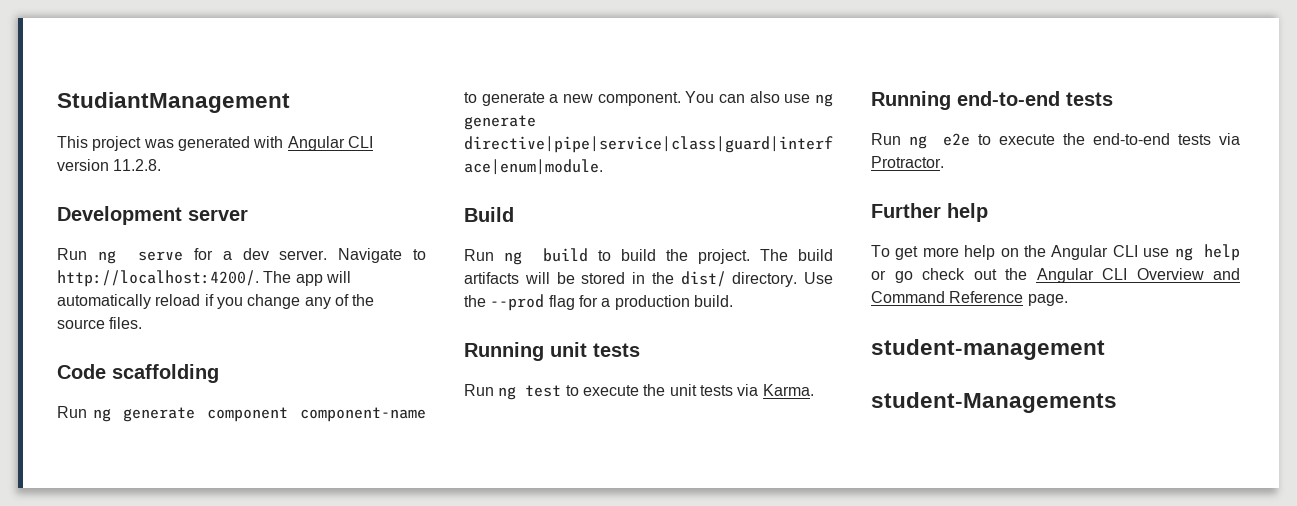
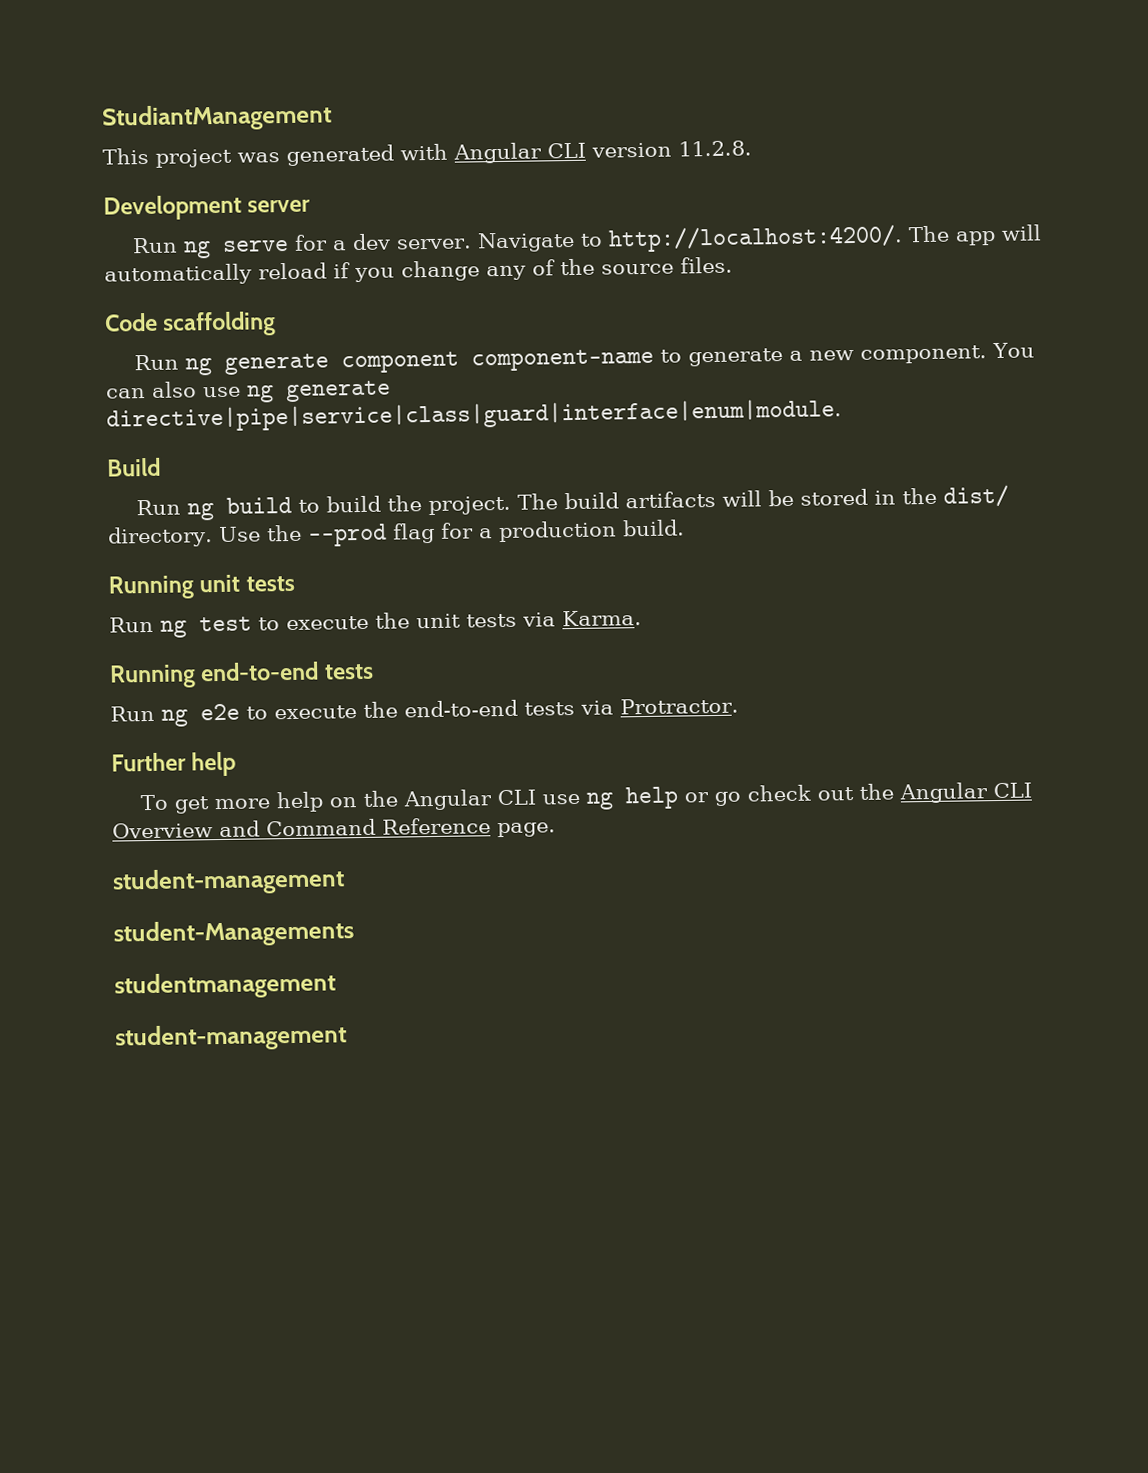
(1117, 402) none -> [114,971,336,1000] [115,1023,347,1052] // studentmanagement // student-management

